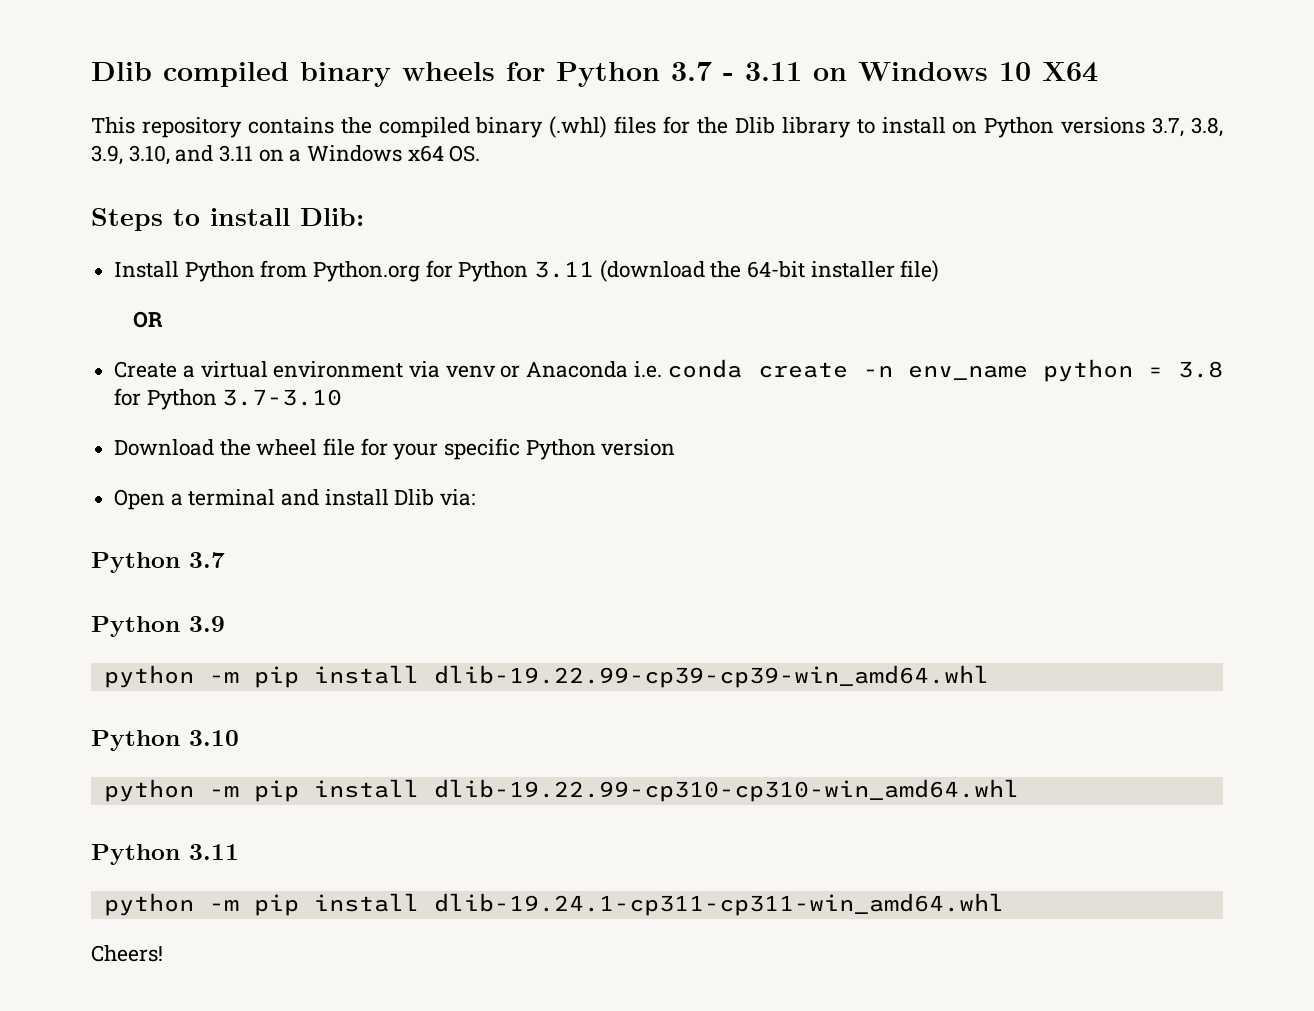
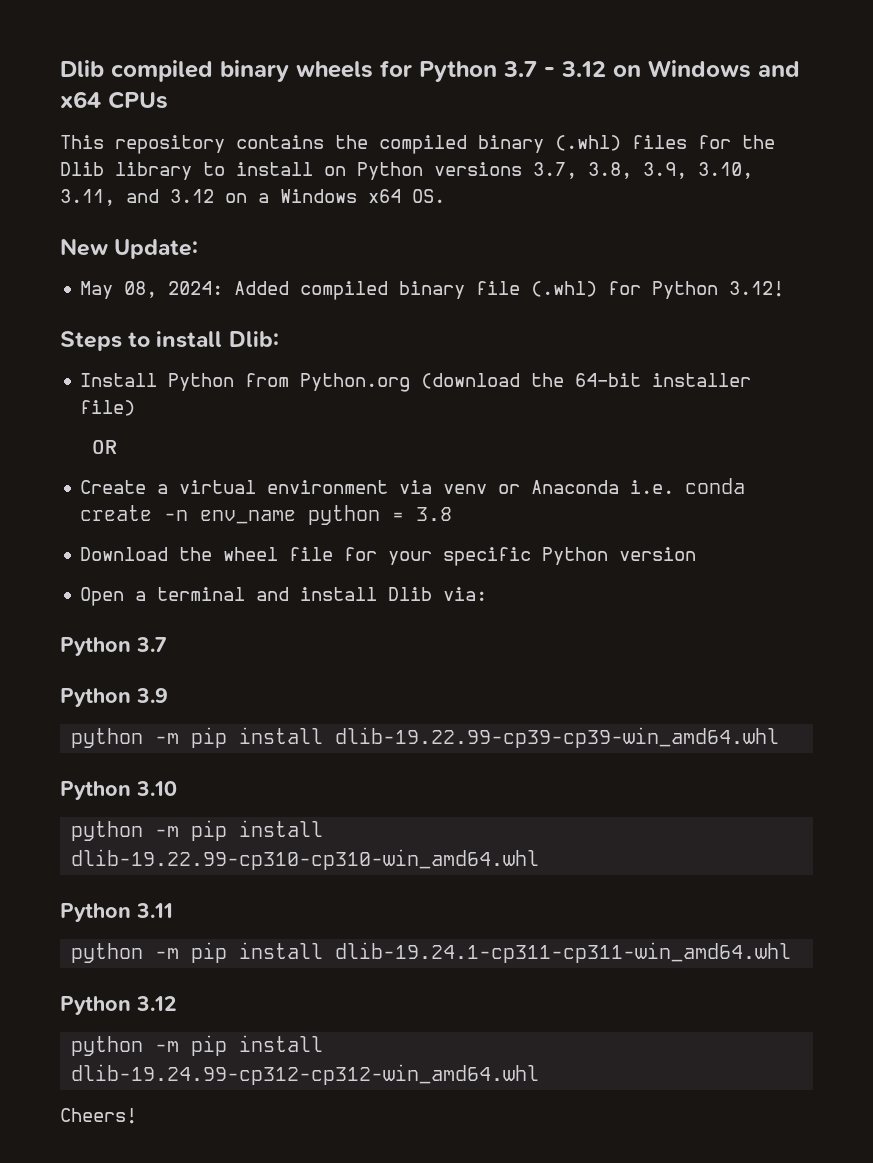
[745,62,802,81] 3.11 -> [561,61,606,77] 3.12
[999,62,1098,82] 10 X64 -> [758,61,800,77] [60,91,168,109] and x64 CPUs
[175,145,254,162] and 3.11 -> [60,189,214,206] 3.11, and 3.12
(481, 153) none -> [60,238,199,259] [80,281,785,300] // New Update: // May 08, 2024: Added compiled binary file (.whl) for Python 3.12!
[425,260,595,282] for Python 3.11 -> (411, 382) none
[114,388,343,410] for Python 3.7-3.10 -> (453, 514) none
(1004, 904) none -> [60,996,176,1015] [71,1035,324,1056] [71,1064,540,1085] // Python 3.12 // python -m pip install dlib-19.24.99-cp312-cp312-win_amd64.whl

